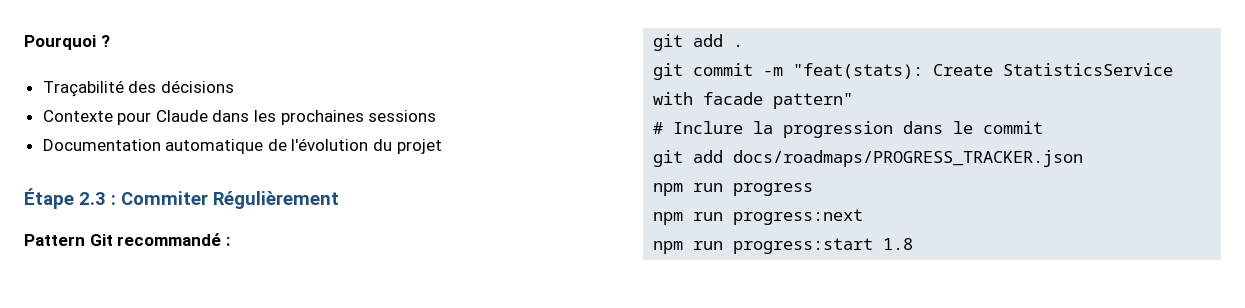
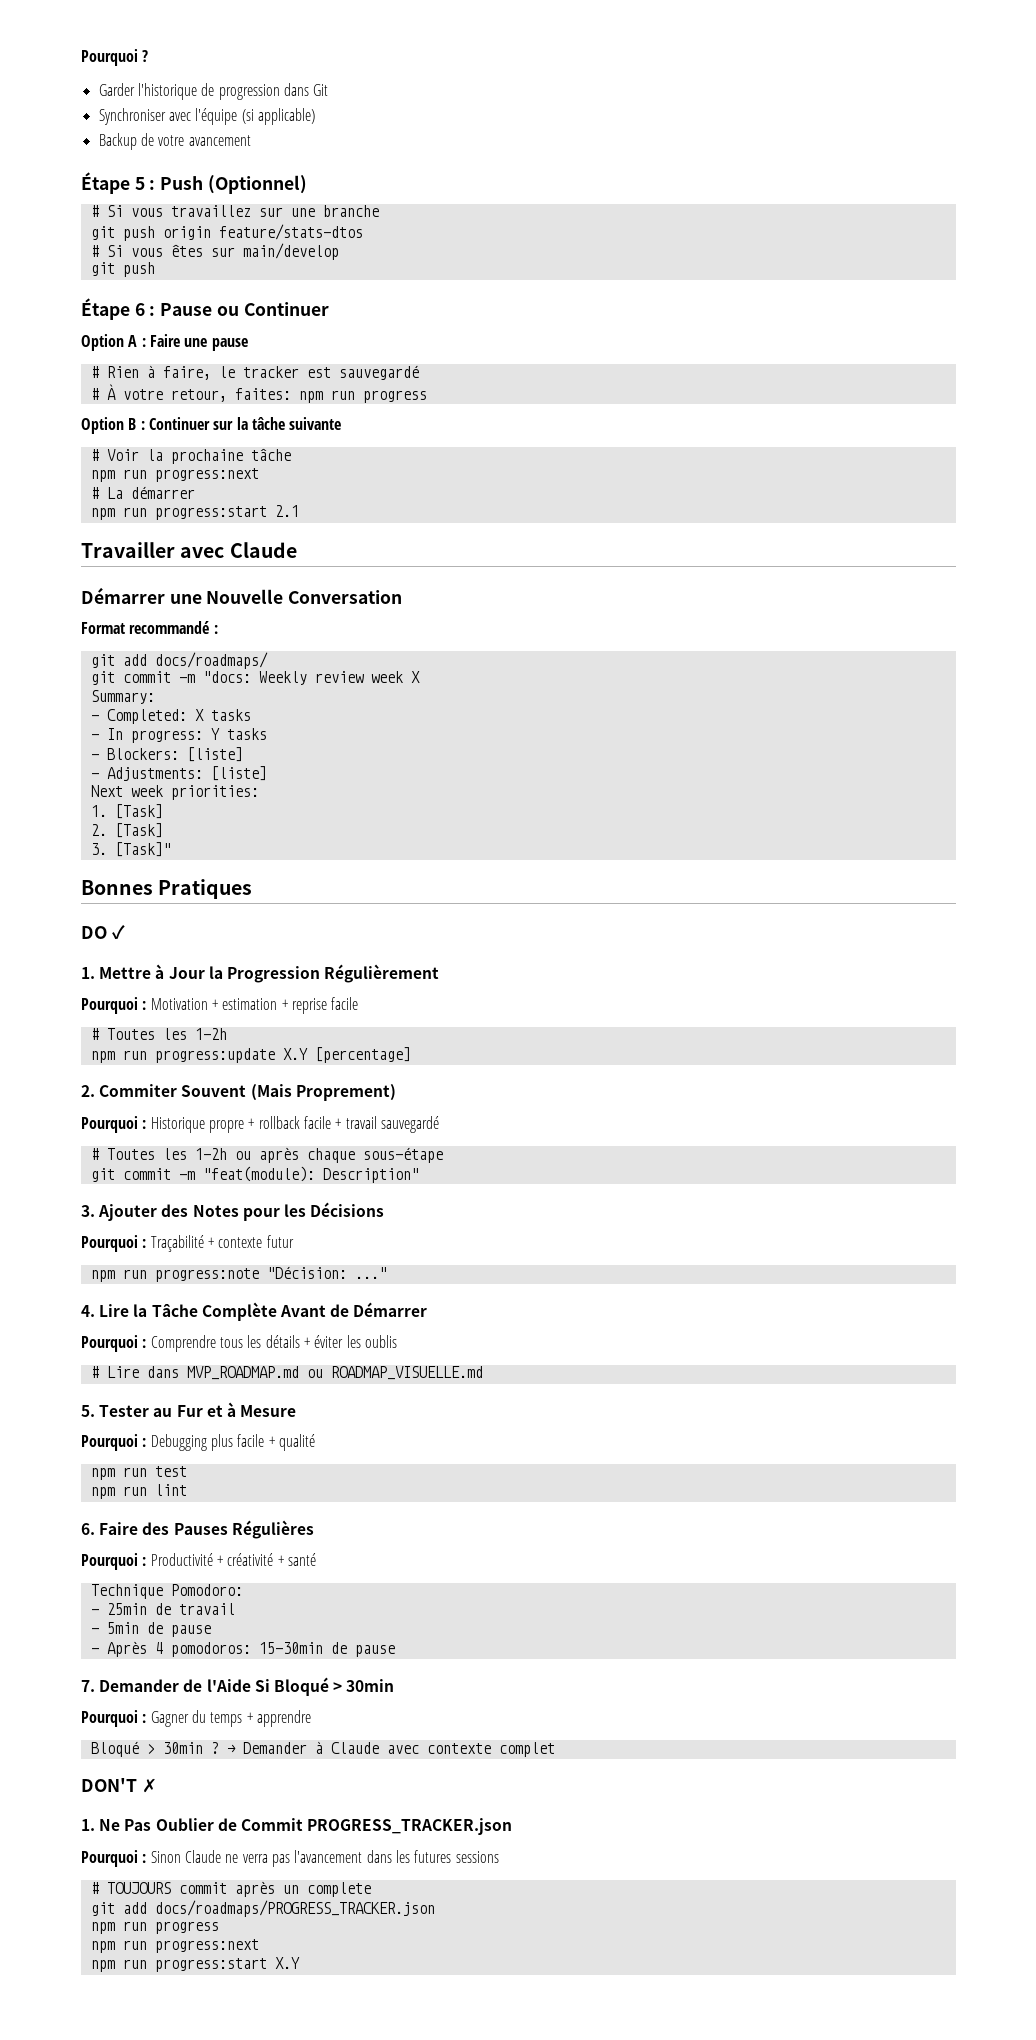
[42,80,234,97] [42,110,437,125] [42,138,442,154] [24,188,339,209] [24,234,113,246] Traçabilité des décisions // Contexte pour Claude dans les prochaines sessions // Documentation automatique de l'évolution du projet // Étape 2.3 : Commiter Régulièrement // Pattern Git -> [98,83,329,100] [98,108,315,125] [98,133,251,150] [81,172,307,194] [90,205,379,217] [90,224,363,241] [90,243,339,260] [90,262,155,277] [81,298,329,320] [81,334,248,351] [90,365,419,380] [90,384,427,403] [81,417,342,434] [90,448,291,464] [90,468,259,482] [90,486,195,499] [90,505,299,520] [81,542,297,558] [81,587,403,604] [81,622,125,634] Garder l'historique de progression dans Git // Synchroniser avec l'équipe (si applicable) // Backup de votre avancement // Étape 5 : Push (Optionnel) // # Si vous travaillez sur une branche // git push origin feature/stats-dtos // # Si vous êtes sur main/develop // git push // Étape 6 : Pause ou Continuer // Option A : Faire une pause // # Rien à faire, le tracker est sauvegardé // # À votre retour, faites: npm run progress // Option B : Continuer sur la tâche suivante // # Voir la prochaine tâche // npm run progress:next // # La démarrer // npm run progress:start 2.1 // Travailler avec Claude // Démarrer une Nouvelle Conversation // Format
[733,44,744,47] [653,63,1174,80] [653,92,854,109] [653,121,1044,138] . // git commit -m "feat(stats): Create StatisticsService with facade pattern" // # Inclure la progression dans le commit -> [154,652,268,669] [90,671,420,685] [90,690,155,704] [90,709,251,724] [90,728,267,743] [90,747,243,762] [90,766,267,781] [90,785,259,800] [90,804,163,819] [90,823,163,838] [90,842,171,857] [81,879,253,899] [81,925,125,940] [81,964,440,983] [81,997,359,1014] [90,1028,227,1040] [90,1047,411,1063] [81,1084,396,1101] [81,1116,439,1133] [90,1147,443,1163] [90,1166,419,1183] [81,1202,385,1221] [81,1235,294,1252] [90,1266,387,1282] [81,1302,428,1321] [81,1335,397,1352] [90,1366,483,1380] [81,1402,297,1417] [81,1434,315,1451] [90,1466,187,1480] [90,1484,187,1499] [81,1520,314,1539] [81,1553,316,1570] [90,1584,243,1599] [90,1603,235,1615] [90,1622,211,1637] [90,1641,395,1657] [81,1677,395,1696] [81,1710,311,1727] [90,1741,555,1757] [81,1778,157,1793] [81,1818,513,1835] [81,1850,499,1867] [90,1881,371,1897] docs/roadmaps/ // git commit -m "docs: Weekly review week X // Summary: // - Completed: X tasks // - In progress: Y tasks // - Blockers: [liste] // - Adjustments: [liste] // Next week priorities: // 1. [Task] // 2. [Task] // 3. [Task]" // Bonnes Pratiques // DO ✓ // 1. Mettre à Jour la Progression Régulièrement // Pourquoi : Motivation + estimation + reprise facile // # Toutes les 1-2h // npm run progress:update X.Y [percentage] // 2. Commiter Souvent (Mais Proprement) // Pourquoi : Historique propre + rollback facile + travail sauvegardé // # Toutes les 1-2h ou après chaque sous-étape // git commit -m "feat(module): Description" // 3. Ajouter des Notes pour les Décisions // Pourquoi : Traçabilité + contexte futur // npm run progress:note "Décision: ..." // 4. Lire la Tâche Complète Avant de Démarrer // Pourquoi : Comprendre tous les détails + éviter les oublis // # Lire dans MVP_ROADMAP.md ou ROADMAP_VISUELLE.md // 5. Tester au Fur et à Mesure // Pourquoi : Debugging plus facile + qualité // npm run test // npm run lint // 6. Faire des Pauses Régulières // Pourquoi : Productivité + créativité + santé // Technique Pomodoro: // - 25min de travail // - 5min de pause // - Après 4 pomodoros: 15-30min de pause // 7. Demander de l'Aide Si Bloqué > 30min // Pourquoi : Gagner du temps + apprendre // Bloqué > 30min ? → Demander à Claude avec contexte complet // DON'T ✗ // 1. Ne Pas Oublier de Commit PROGRESS_TRACKER.json // Pourquoi : Sinon Claude ne verra pas l'avancement dans les futures sessions // # TOUJOURS commit après un complete
[883,238,914,250] 1.8 -> [274,1957,300,1969] X.Y

